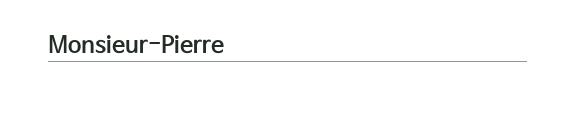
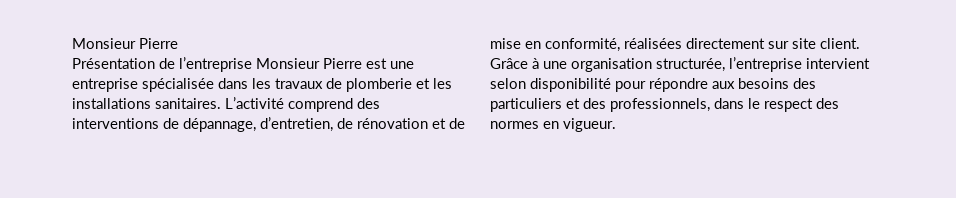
[48,35,224,54] Monsieur-Pierre -> [72,38,178,49] [72,57,414,72] [72,78,452,92] [72,97,380,112] [72,117,465,132] [490,38,860,52] [490,57,870,72] [490,78,816,92] [490,98,839,112] [490,118,616,132] Monsieur Pierre // Présentation de l’entreprise Monsieur Pierre est une entreprise spécialisée dans les travaux de plomberie et les installations sanitaires. L’activité comprend des interventions de dépannage, d’entretien, de rénovation et de mise en conformité, réalisées directement sur site client. Grâce à une organisation structurée, l’entreprise intervient selon disponibilité pour répondre aux besoins des particuliers et des professionnels, dans le respect des normes en vigueur.

